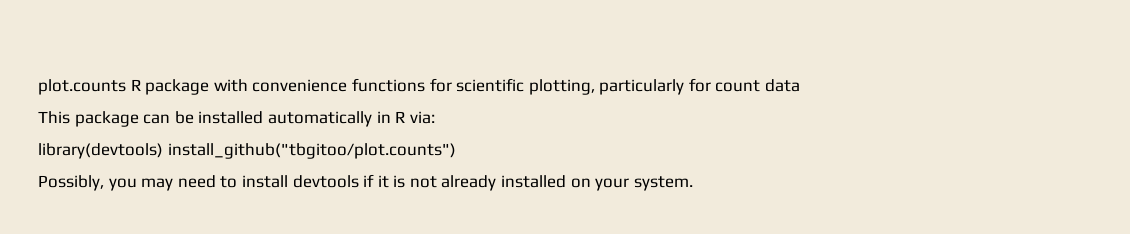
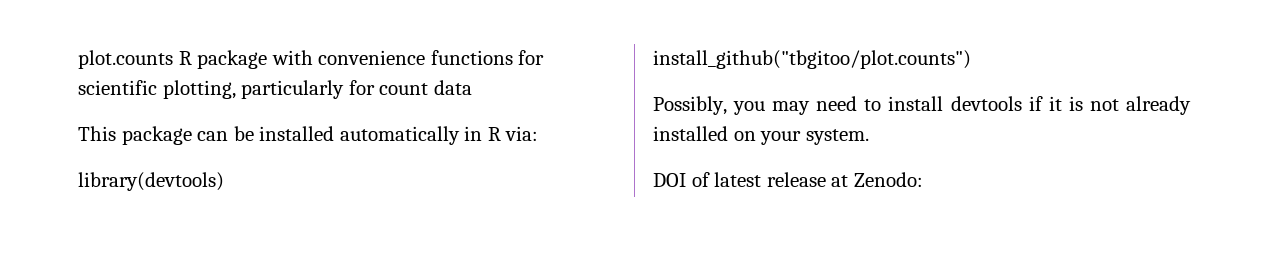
(163, 151) none -> (224, 181) //
(693, 183) none -> [653,172,923,187] // DOI of latest release at Zenodo:

